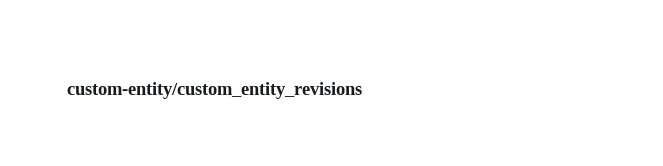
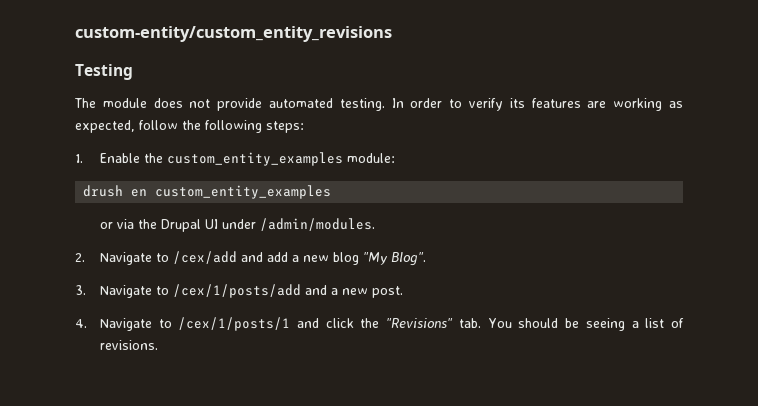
(362, 90) none -> [75,64,133,80] [74,98,683,111] [75,120,304,133] [75,152,395,166] [83,185,332,199] [99,218,375,232] [75,251,426,266] [75,284,403,298] [75,317,684,331] [99,340,158,350] // Testing // The module does not provide automated testing. In order to verify its features are working as expected, follow the following steps: // 1. Enable the custom_entity_examples module: // drush en custom_entity_examples // or via the Drupal UI under /admin/modules. // 2. Navigate to /cex/add and add a new blog "My Blog". // 3. Navigate to /cex/1/posts/add and a new post. // 4. Navigate to /cex/1/posts/1 and click the "Revisions" tab. You should be seeing a list of revisions.

